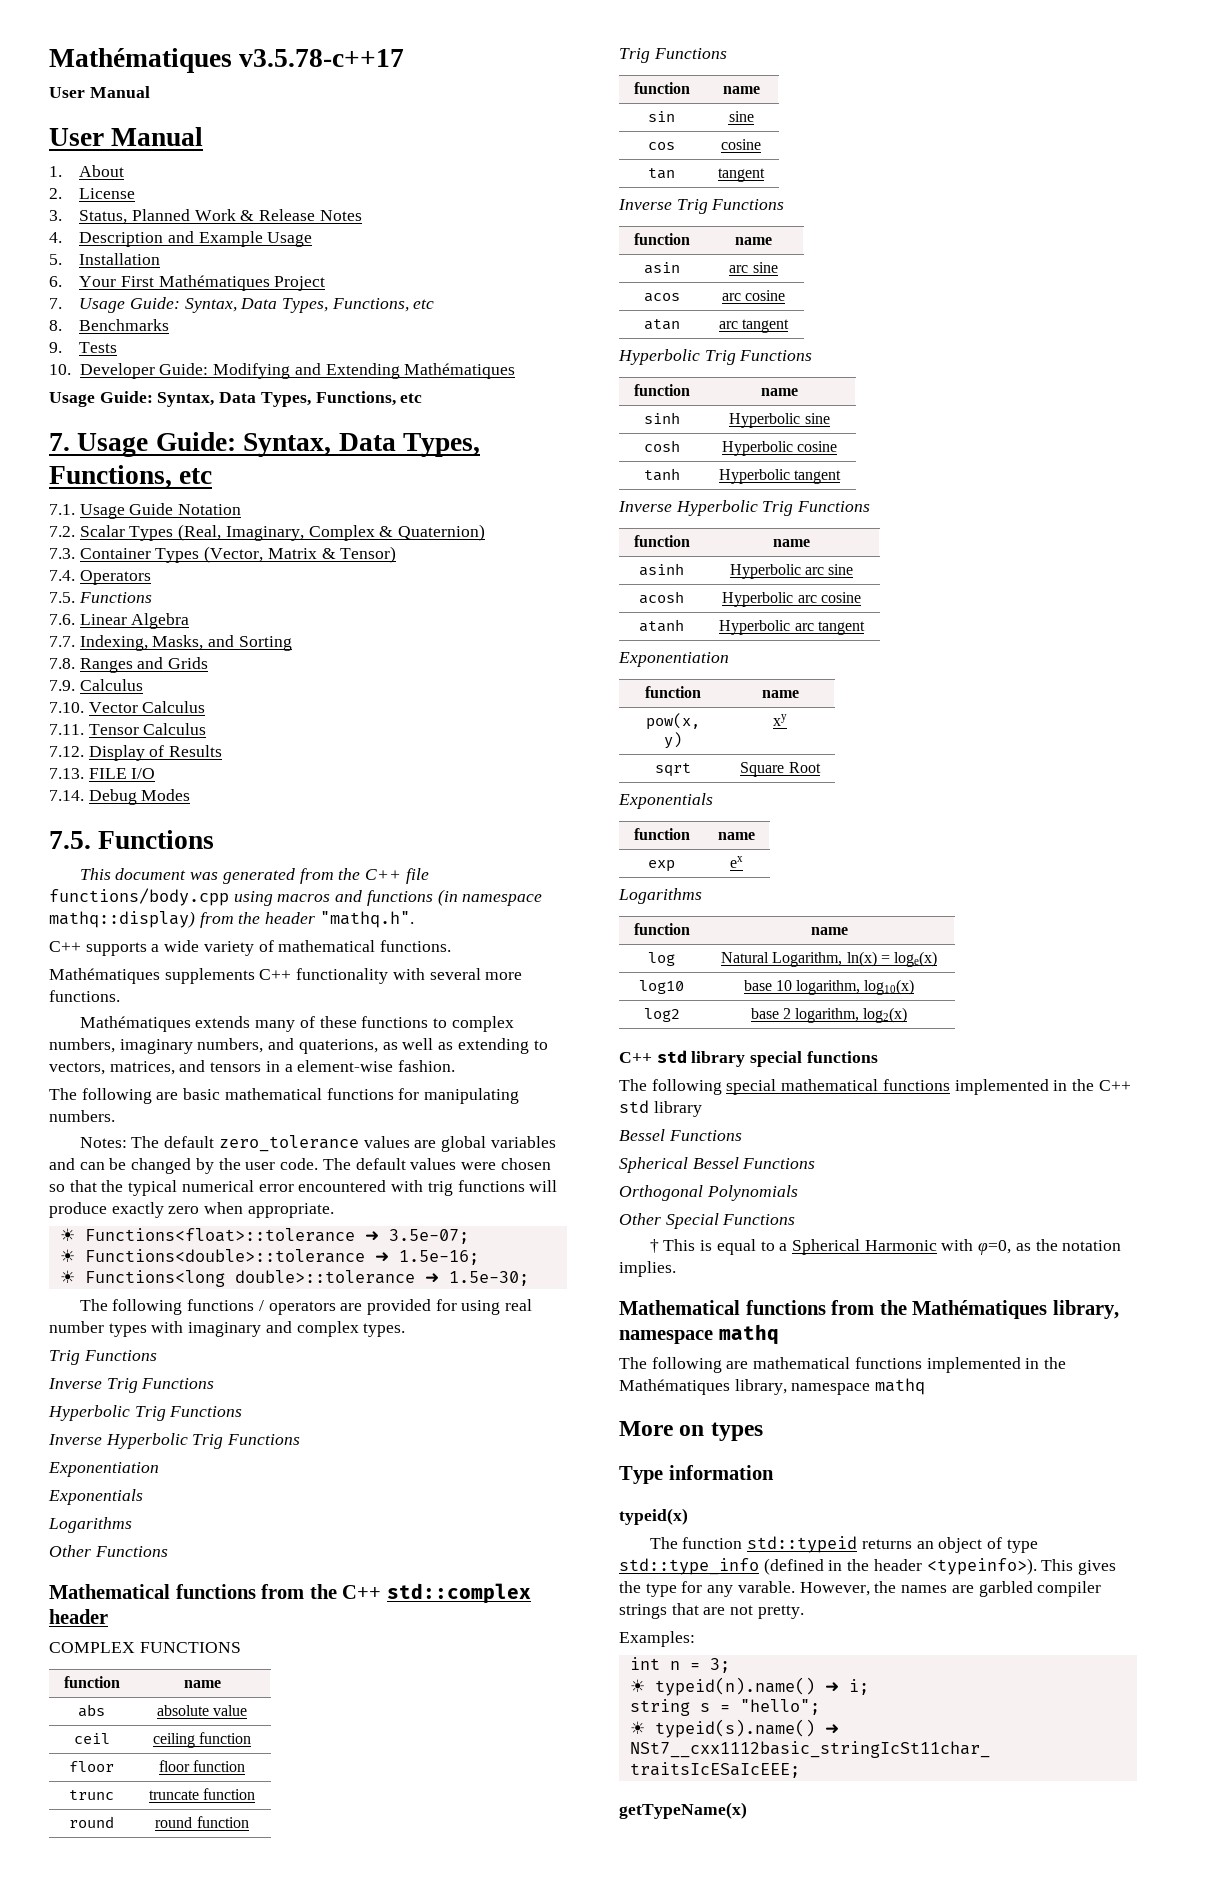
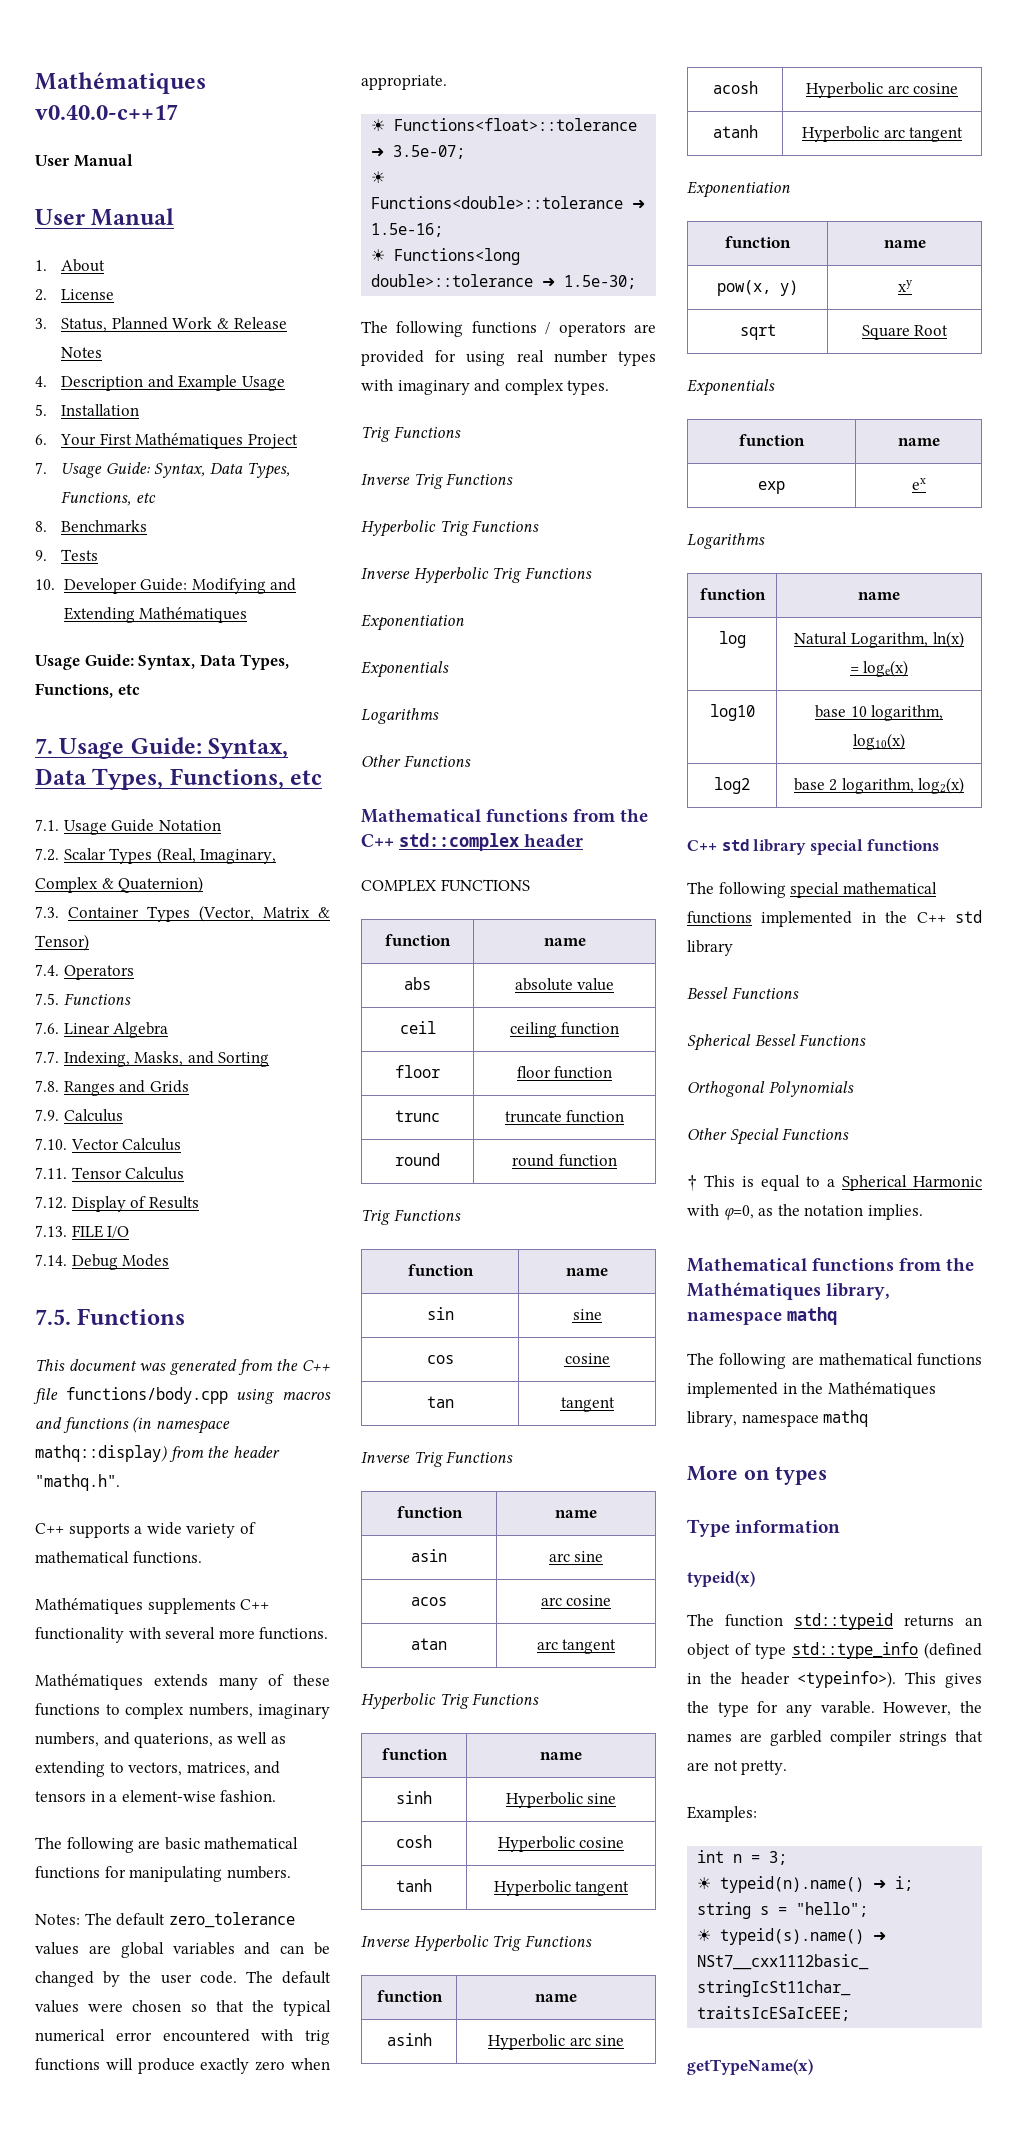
[49,48,405,73] Mathématiques v3.5.78-c++17 -> [35,72,206,94] [35,104,178,120] Mathématiques v0.40.0-c++17

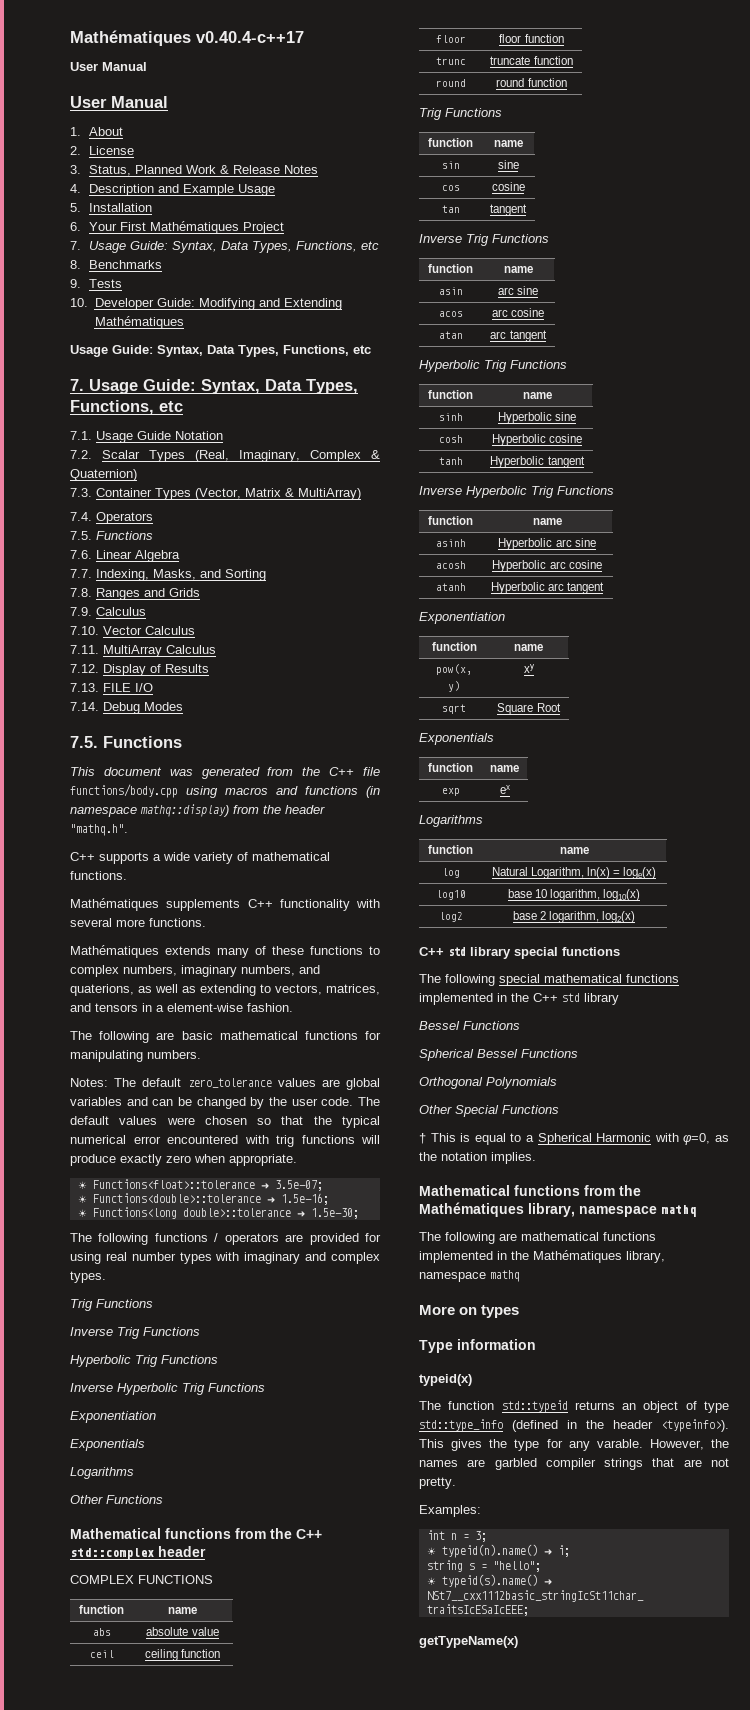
[35,72,206,94] [35,104,178,120] Mathématiques v0.40.0-c++17 -> [70,30,304,46] Mathématiques v0.40.4-c++17
[35,934,89,951] Tensor) -> [298,488,361,500] MultiArray)
[71,1167,122,1179] Tensor -> [103,645,162,657] MultiArray

